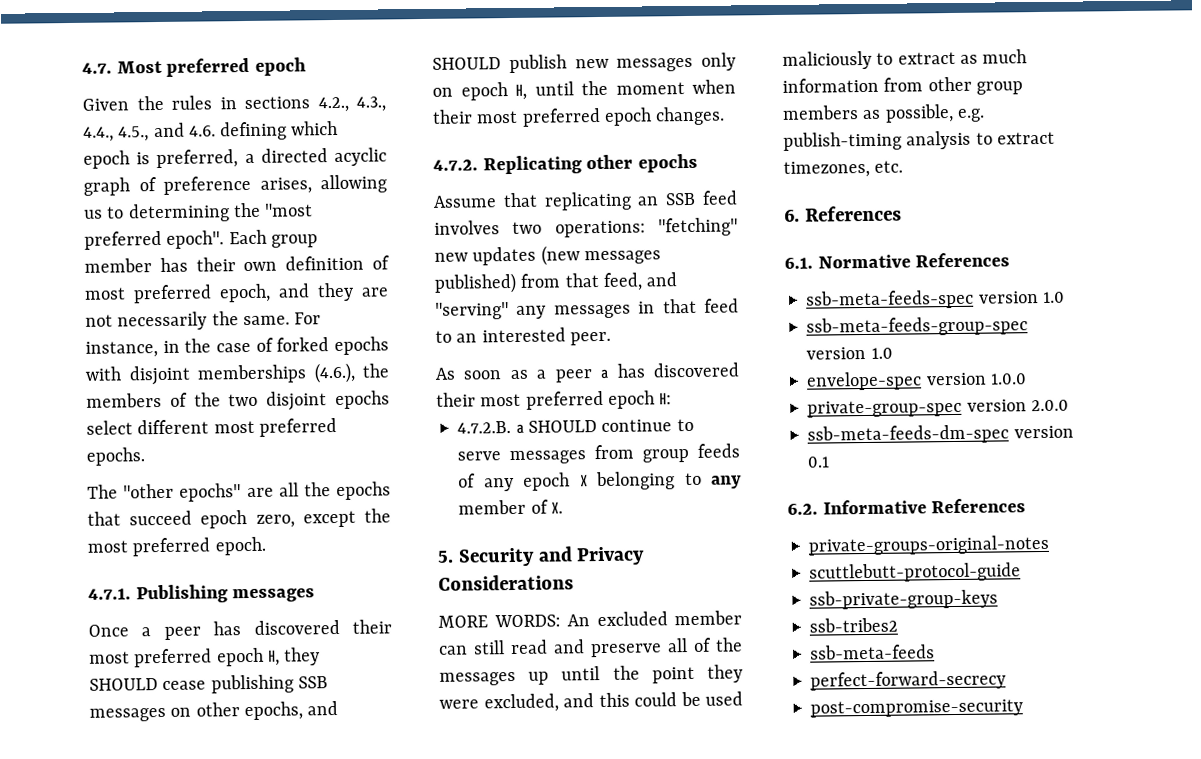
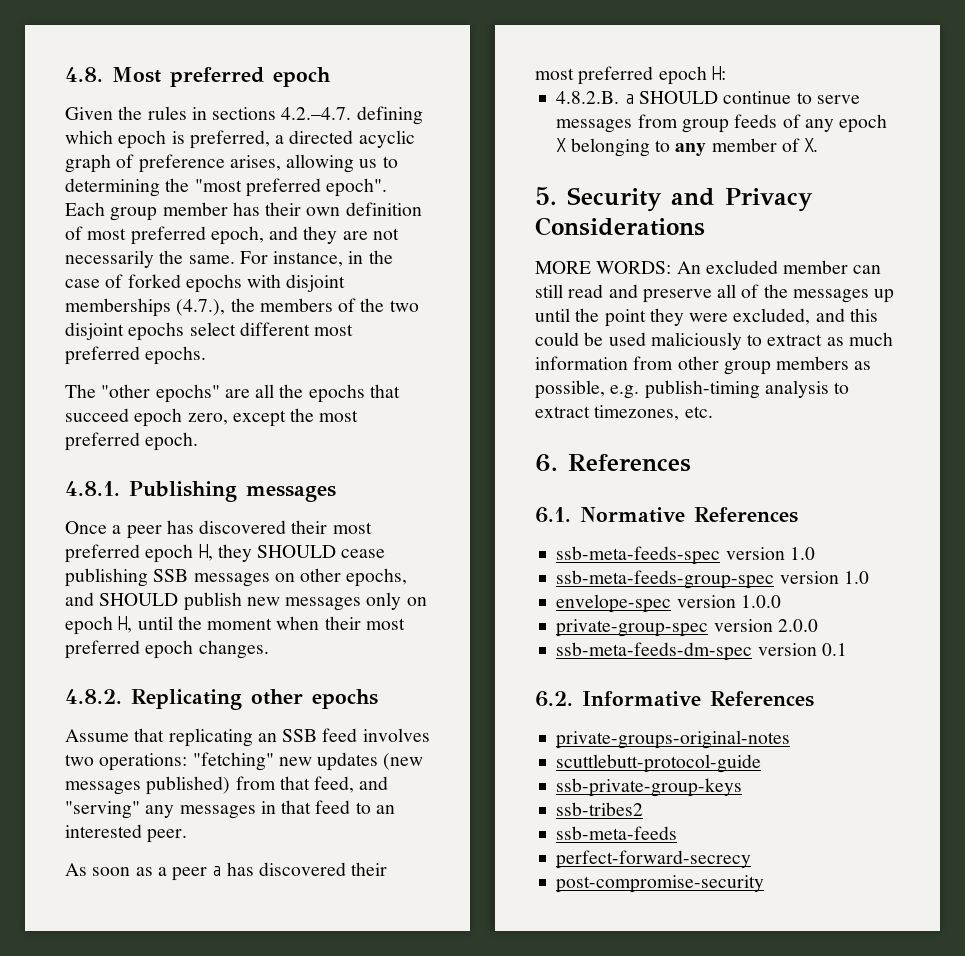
[82,62,112,74] 4.7. -> [65,67,103,82] 4.8.
[317,96,386,113] [83,122,216,142] 4.2., 4.3., 4.4., 4.5., and 4.6. -> [281,107,352,120] 4.2.–4.7.
[313,362,356,384] (4.6.), -> [176,299,226,316] (4.7.),
[88,588,131,600] 4.7.1. -> [65,481,120,496] 4.8.1.
[433,159,478,171] 4.7.2. -> [65,689,122,704] 4.8.2.
[457,421,512,434] 4.7.2.B. -> [556,91,620,104] 4.8.2.B.

